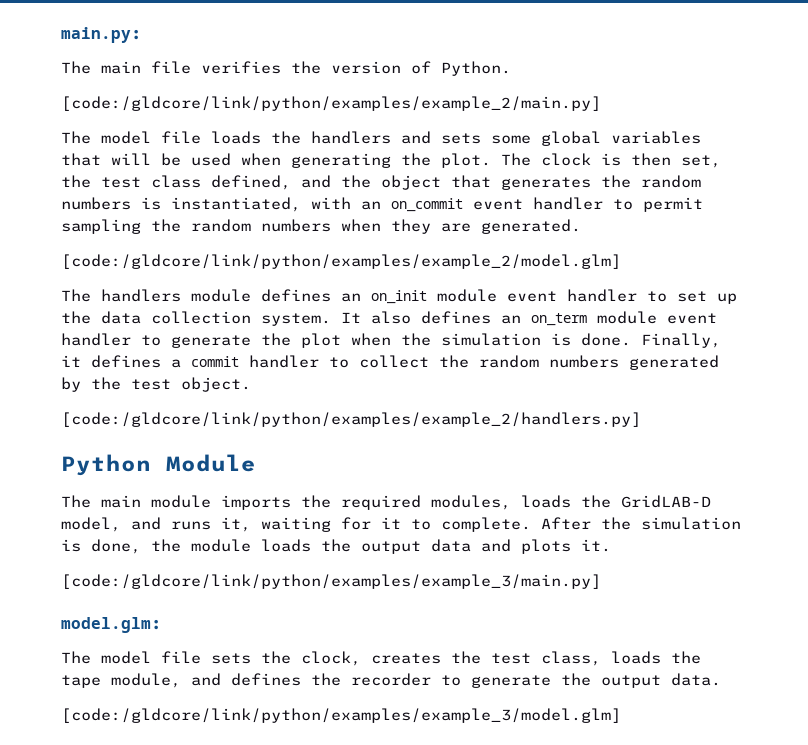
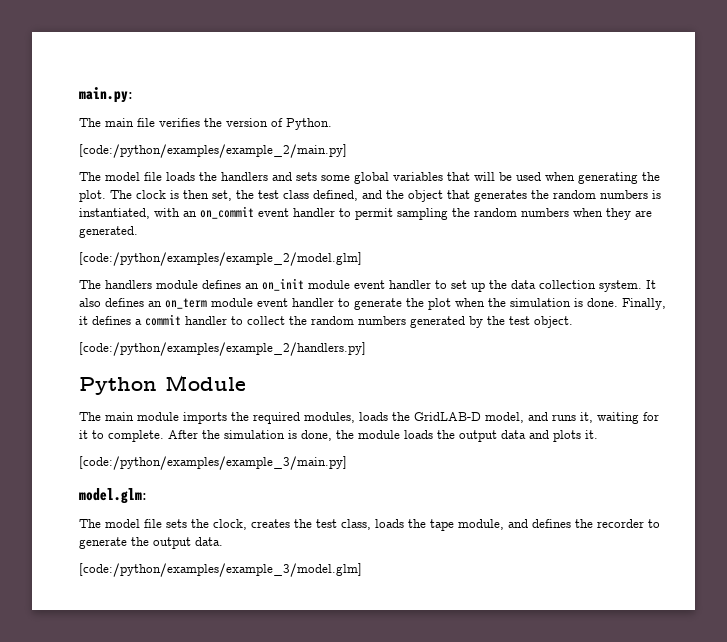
[61,96,601,111] [code:/gldcore/link/python/examples/example_2/main.py] -> [79,144,347,158] [code:/python/examples/example_2/main.py]
[61,254,621,269] [code:/gldcore/link/python/examples/example_2/model.glm] -> [79,252,362,266] [code:/python/examples/example_2/model.glm]
[61,412,641,427] [code:/gldcore/link/python/examples/example_2/handlers.py] -> [79,342,366,356] [code:/python/examples/example_2/handlers.py]
[61,574,601,589] [code:/gldcore/link/python/examples/example_3/main.py] -> [79,456,347,470] [code:/python/examples/example_3/main.py]
[61,708,621,723] [code:/gldcore/link/python/examples/example_3/model.glm] -> [79,563,362,577] [code:/python/examples/example_3/model.glm]

